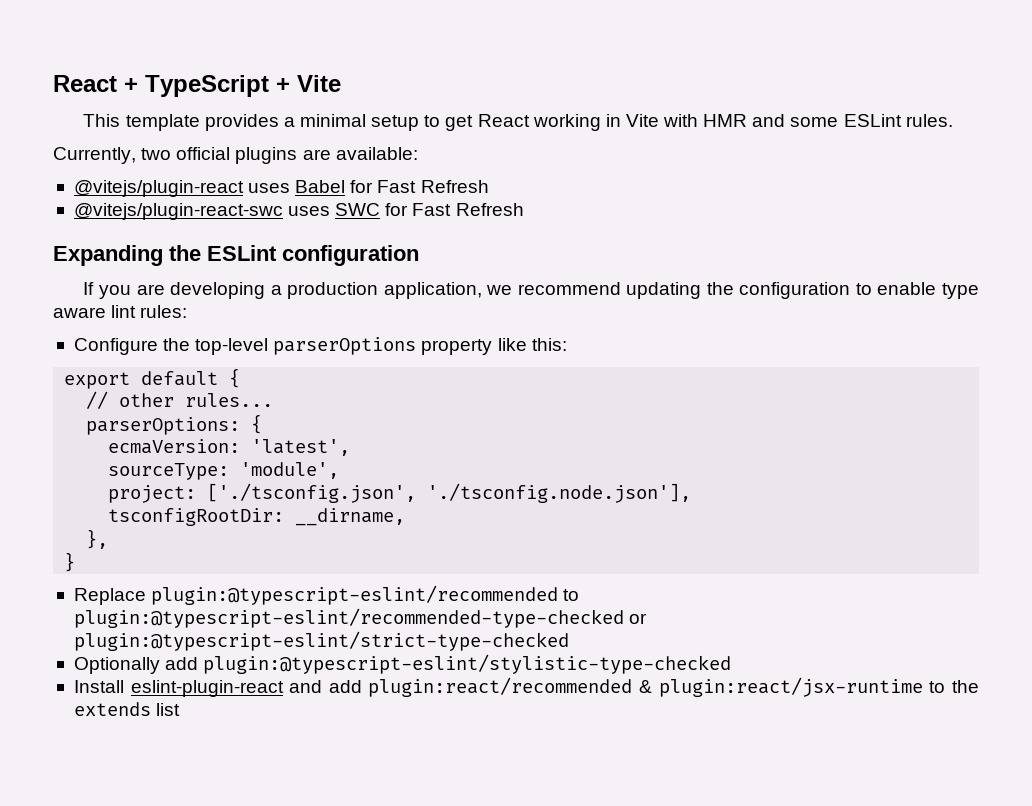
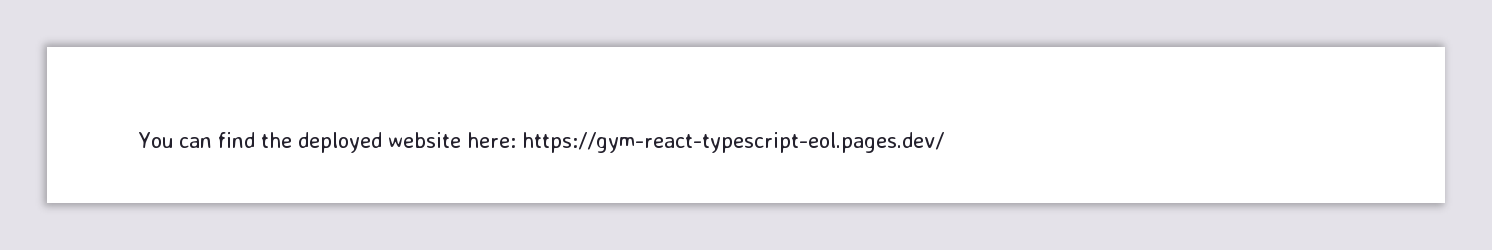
[53,75,341,97] [83,114,953,131] [53,147,418,164] [73,180,489,197] [73,203,524,220] [53,245,419,266] [83,282,980,299] [53,305,188,318] [73,337,567,355] [64,368,241,389] [86,391,274,409] [86,414,263,435] [108,439,351,456] [108,462,340,480] [108,483,692,503] [108,508,406,526] [86,529,109,549] [64,552,76,572] [73,585,580,605] [73,608,648,628] [73,631,569,651] [73,654,732,674] [73,677,980,697] [73,702,181,716] React + TypeScript + Vite // This template provides a minimal setup to get React working in Vite with HMR and some ESLint rules. // Currently, two official plugins are available: // @vitejs/plugin-react uses Babel for Fast Refresh // @vitejs/plugin-react-swc uses SWC for Fast Refresh // Expanding the ESLint configuration // If you are developing a production application, we recommend updating the configuration to enable type aware lint rules: // Configure the top-level parserOptions property like this: // export default { // // other rules... // parserOptions: { // ecmaVersion: 'latest', // sourceType: 'module', // project: ['./tsconfig.json', './tsconfig.node.json'], // tsconfigRootDir: __dirname, // }, // } // Replace plugin:@typescript-eslint/recommended to plugin:@typescript-eslint/recommended-type-checked or plugin:@typescript-eslint/strict-type-checked // Optionally add plugin:@typescript-eslint/stylistic-type-checked // Install eslint-plugin-react and add plugin:react/recommended & plugin:react/jsx-runtime to the extends list -> [138,132,944,153] You can find the deployed website here: https://gym-react-typescript-eol.pages.dev/

